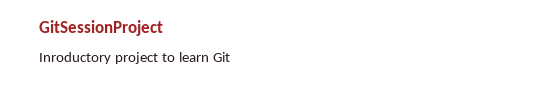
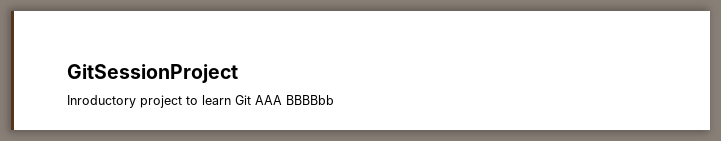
(230, 57) none -> [255,95,334,105] AAA BBBBbb

